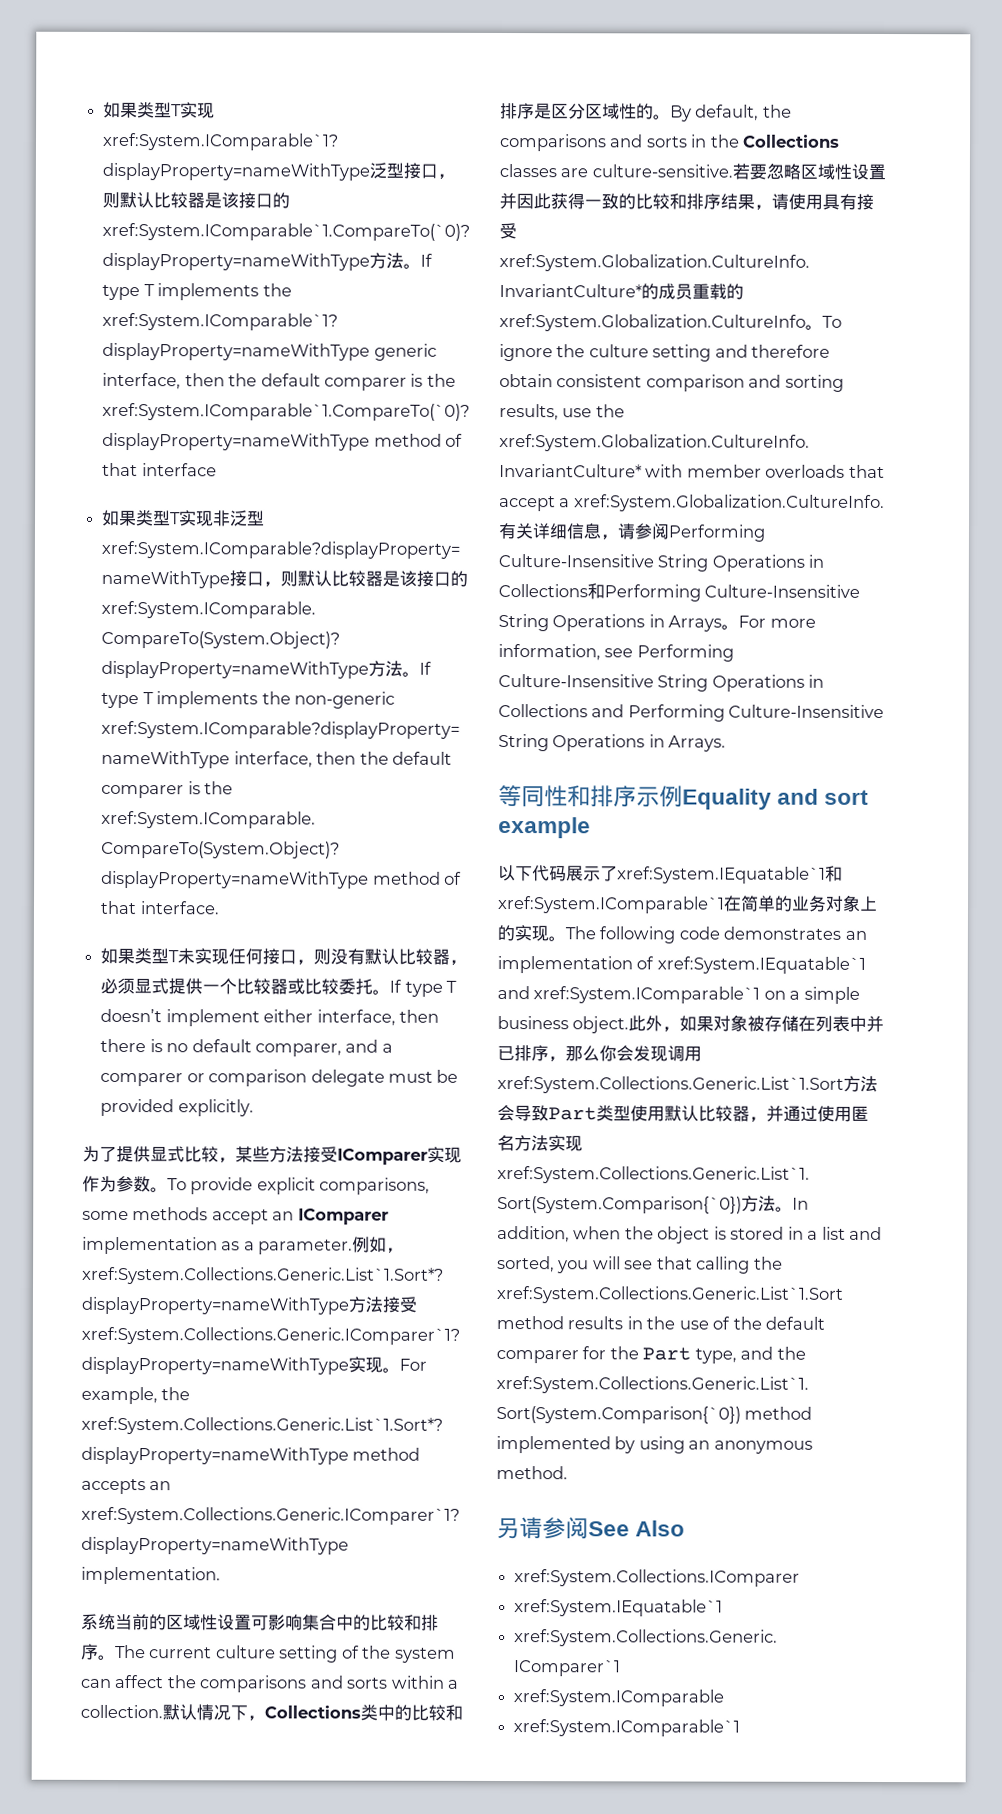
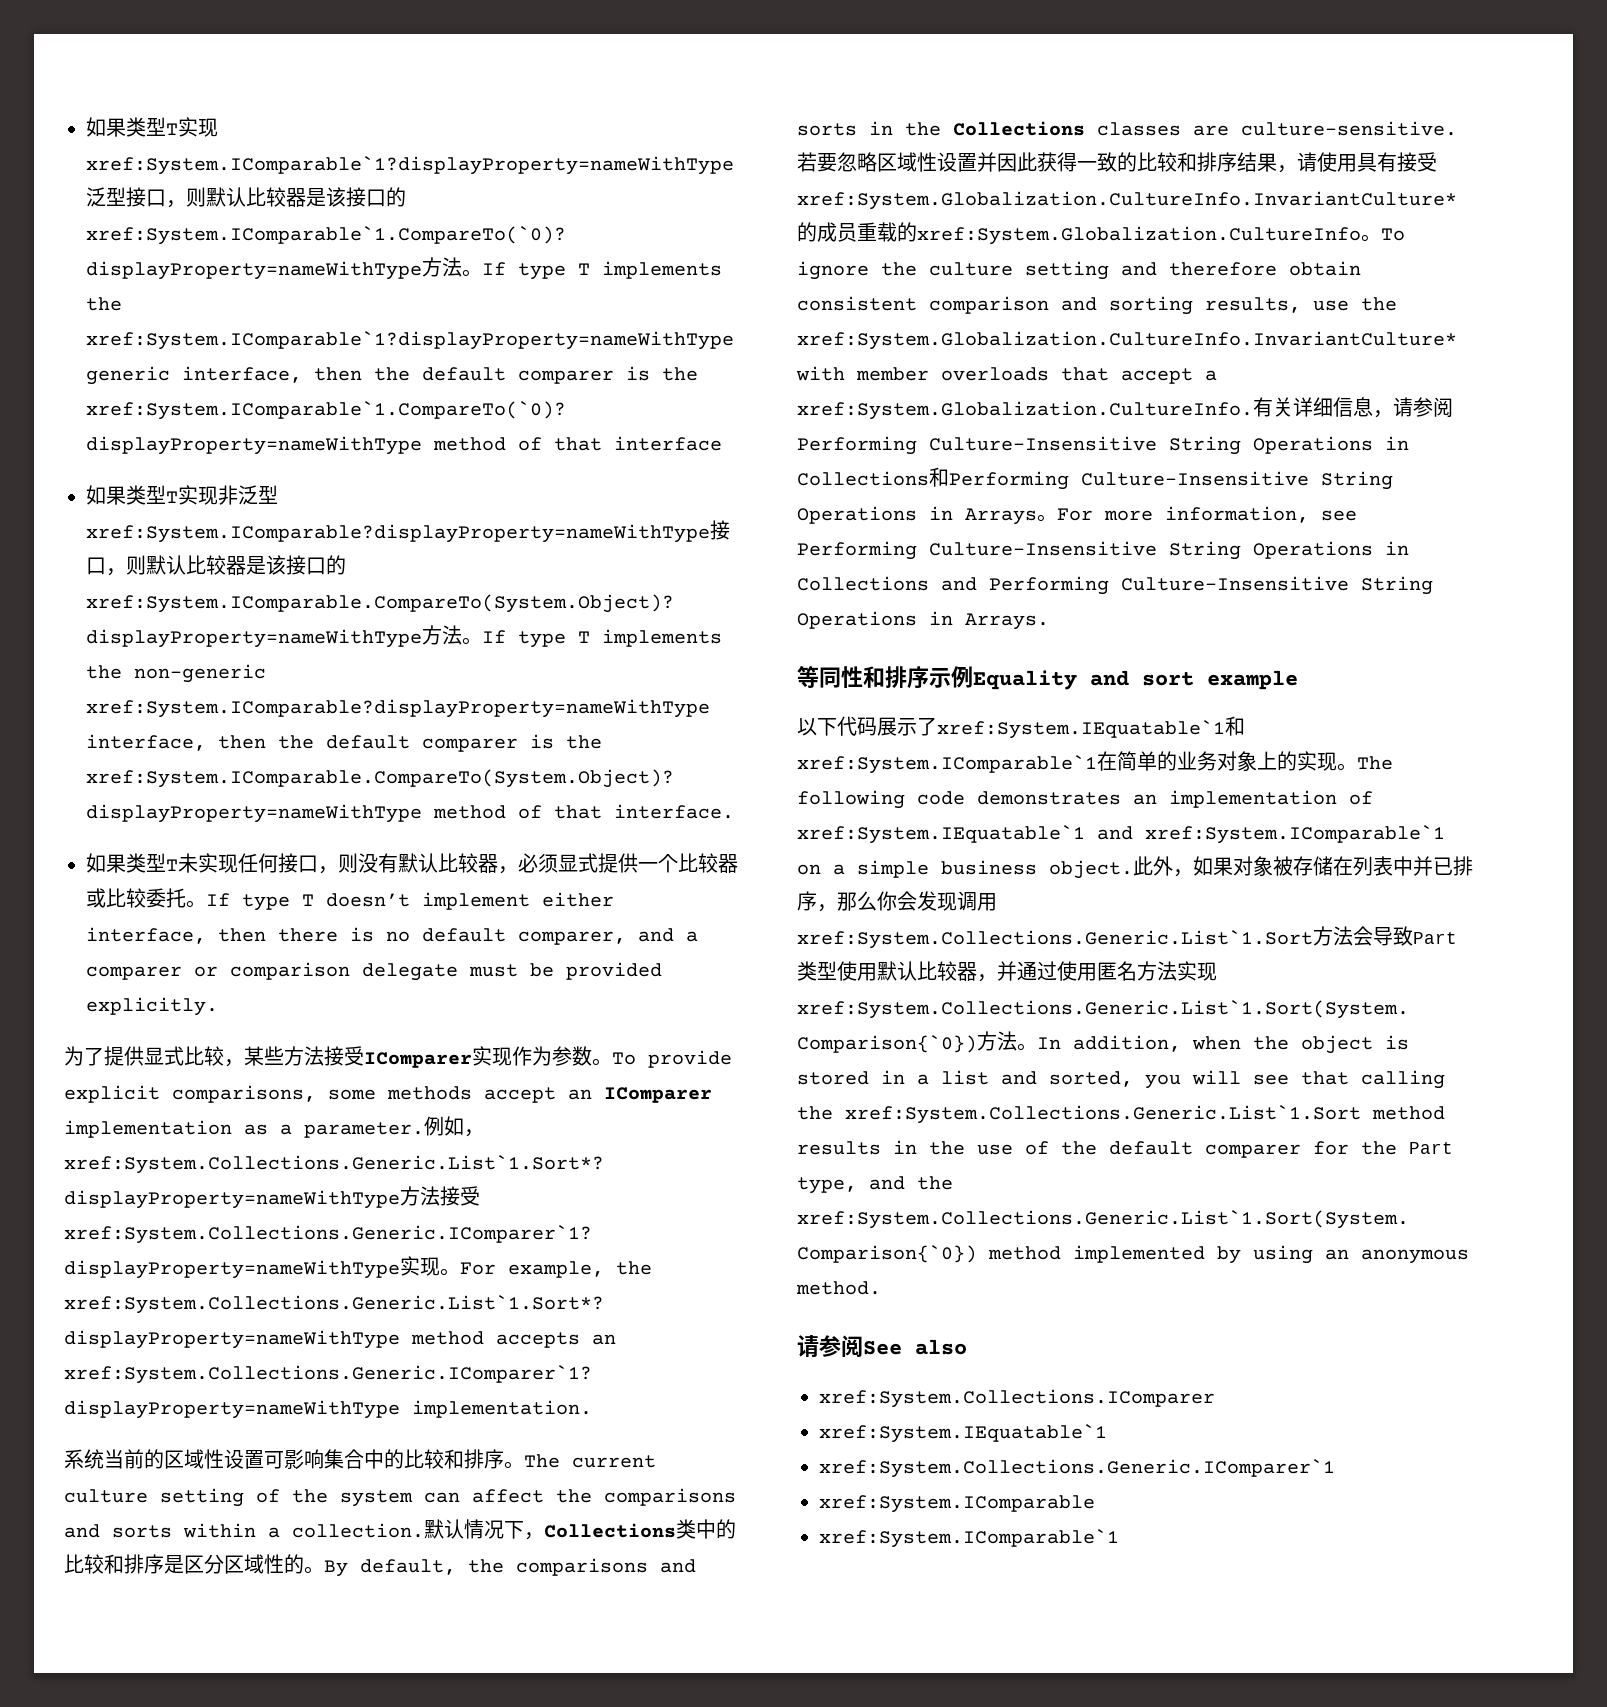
[496,1517,520,1540] 另 -> (881, 1288) none
[635,1520,686,1537] Also -> [915,1339,967,1355] also

